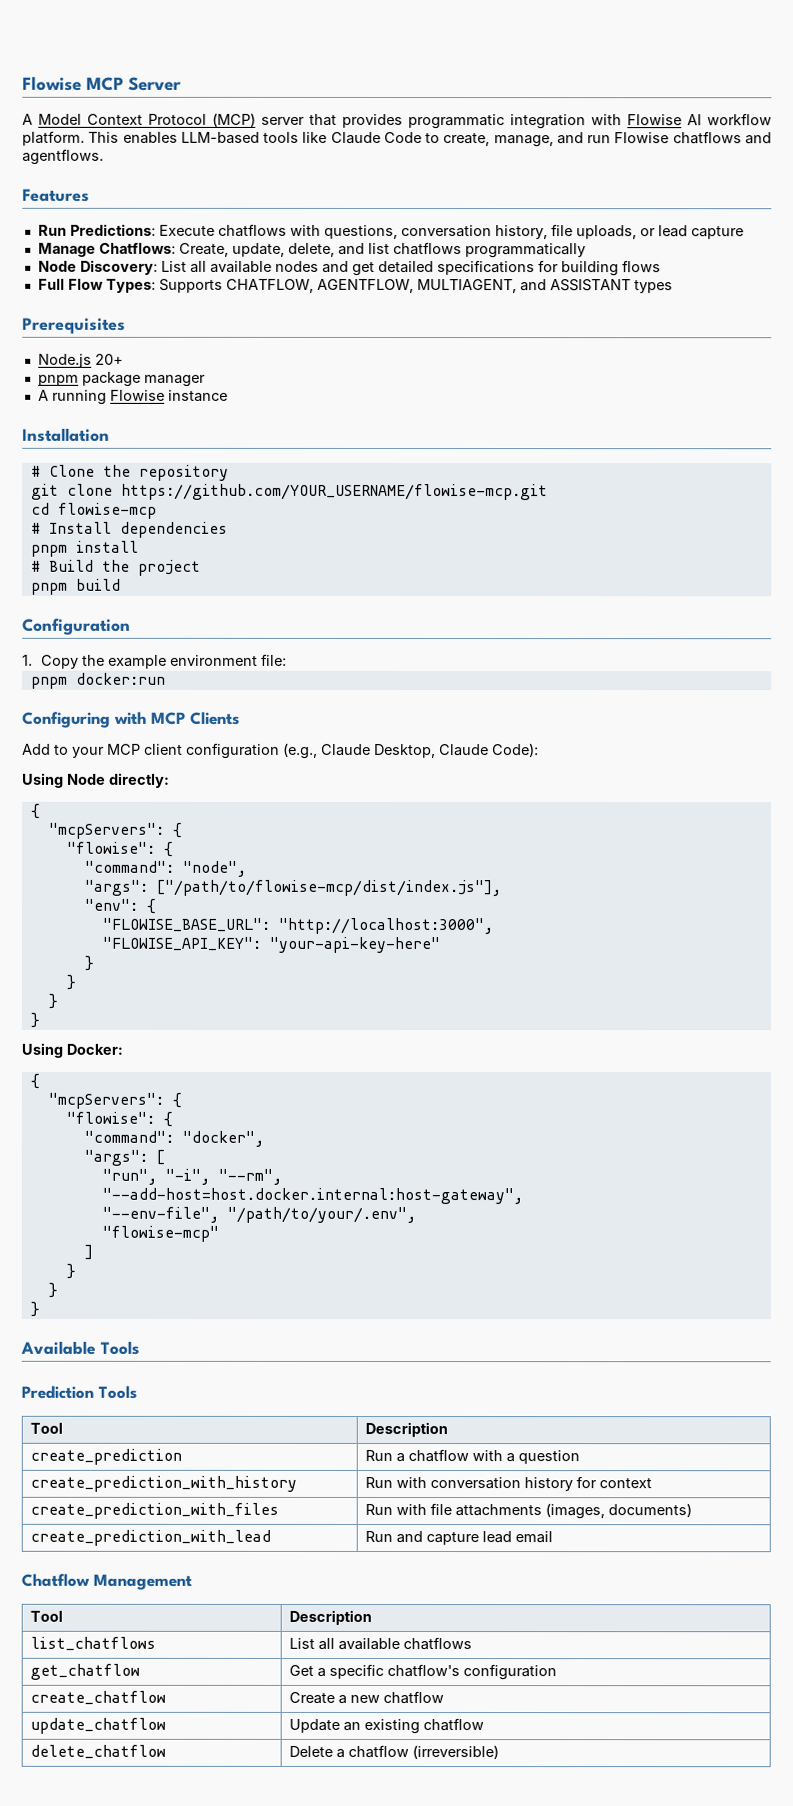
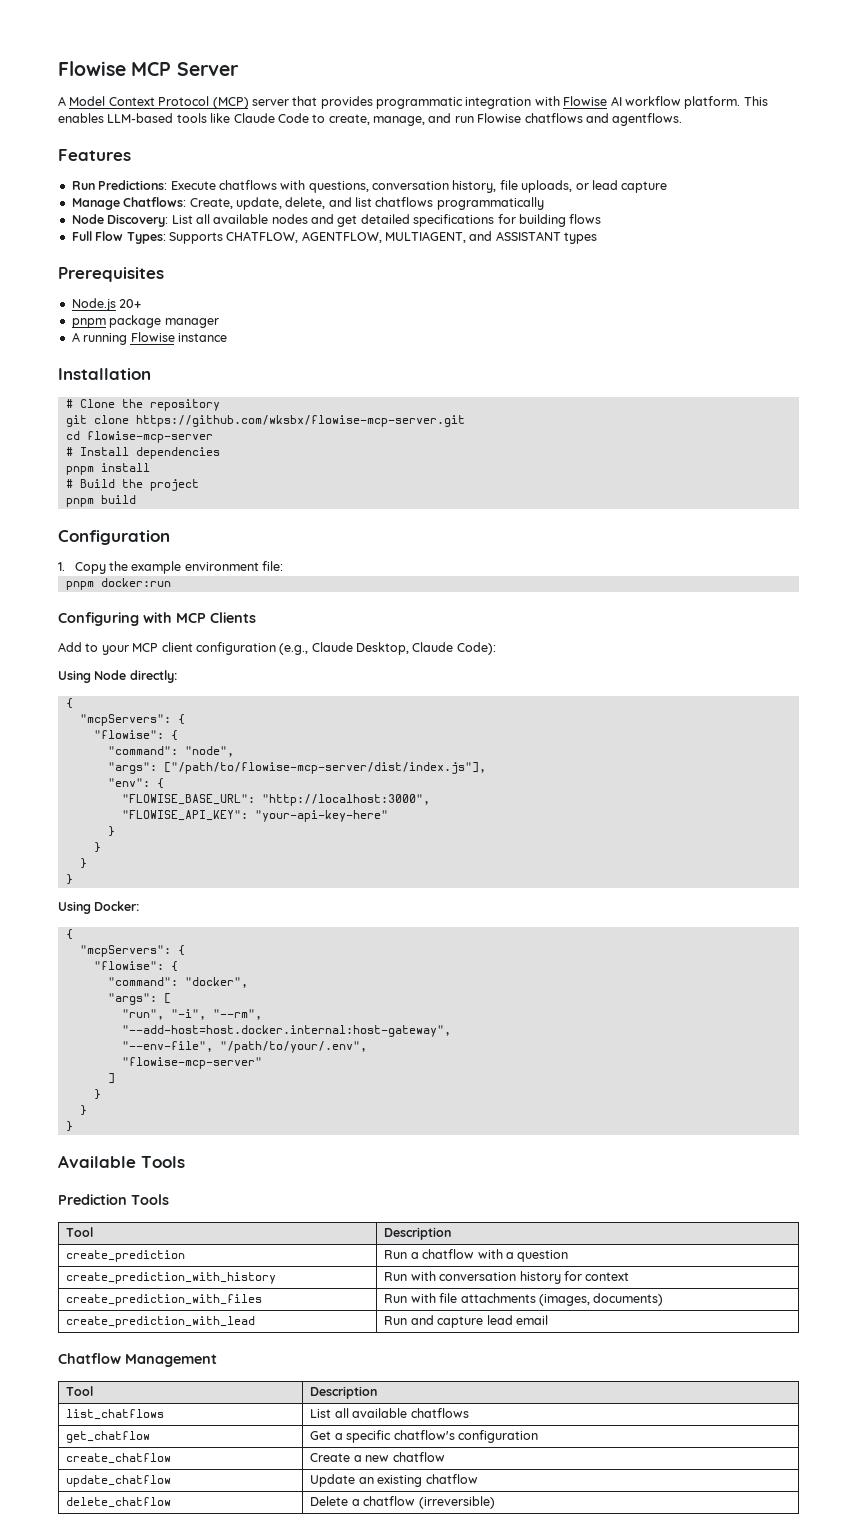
[120,483,548,501] https://github.com/YOUR_USERNAME/flowise-mcp.git -> [135,415,465,427] https://github.com/wksbx/flowise-mcp-server.git
[57,502,157,519] flowise-mcp -> [86,431,213,443] flowise-mcp-server
[156,879,502,897] ["/path/to/flowise-mcp/dist/index.js"], -> [163,762,486,774] ["/path/to/flowise-mcp-server/dist/index.js"],
[101,1225,219,1242] "flowise-mcp" -> [121,1057,262,1069] "flowise-mcp-server"

